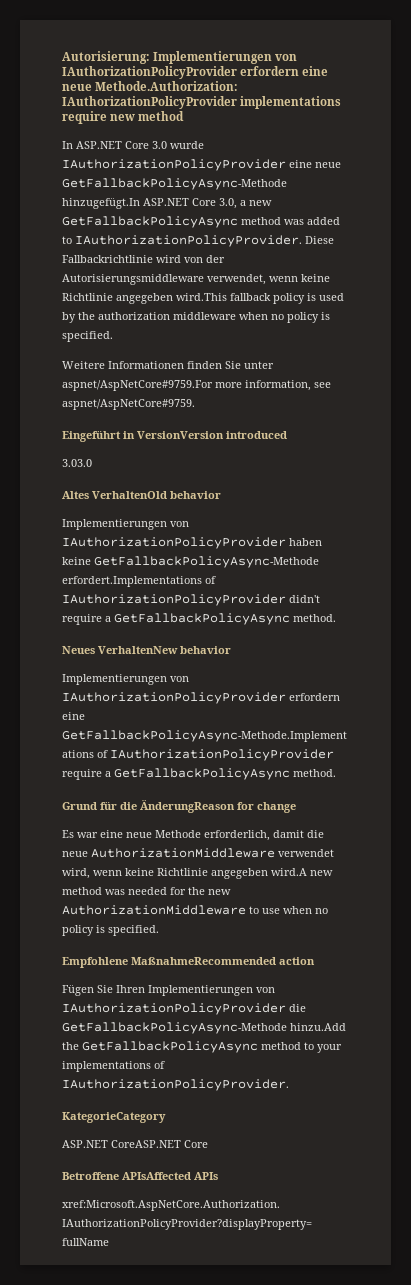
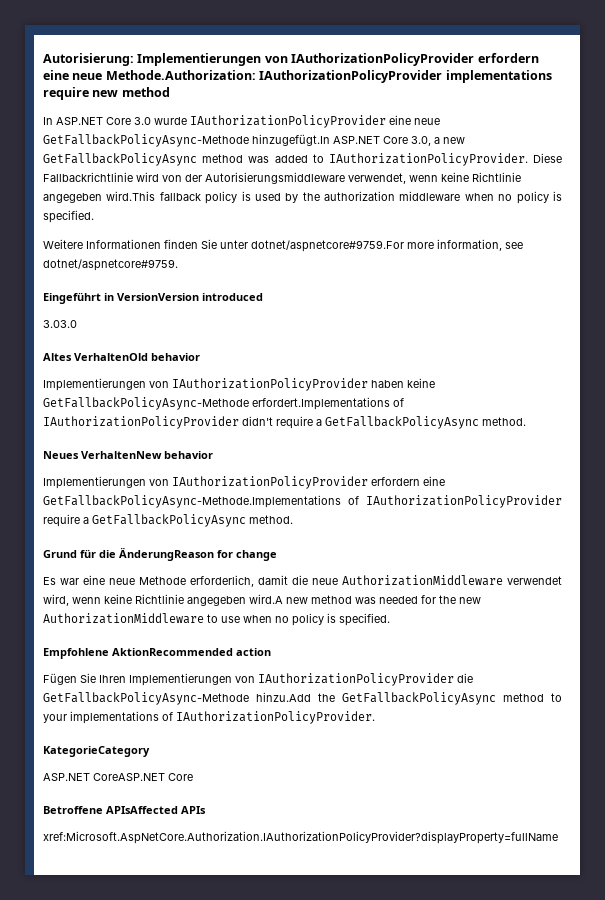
[62,380,213,391] aspnet/AspNetCore#9759.For -> [251,240,404,252] dotnet/aspnetcore#9759.For
[62,399,195,410] aspnet/AspNetCore#9759. -> [43,259,178,271] dotnet/aspnetcore#9759.
[131,957,276,965] MaßnahmeRecommended -> [112,648,233,656] AktionRecommended

